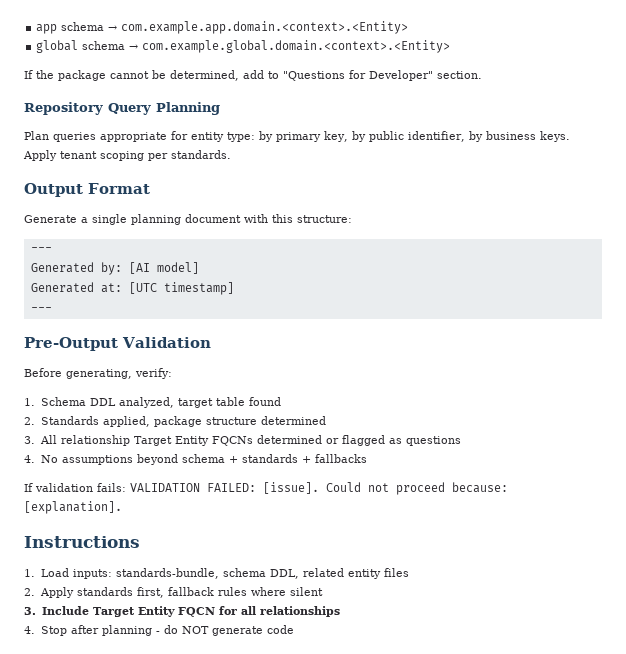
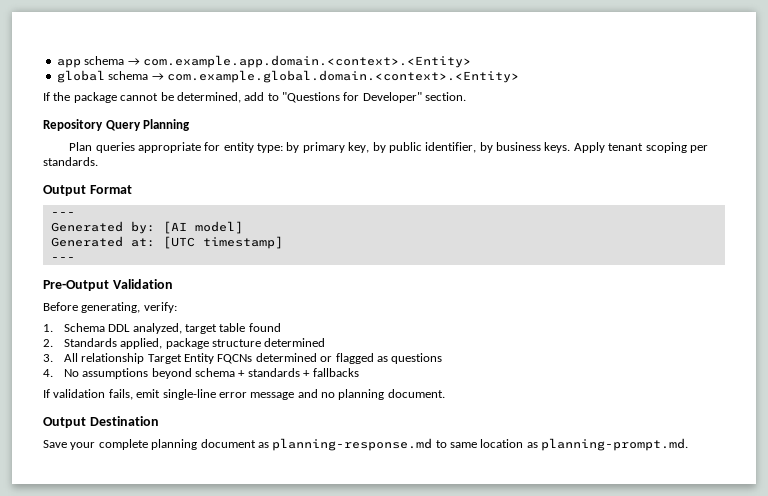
[24,214,352,225] // Generate a single planning document with this structure: -> (132, 189) none
[97,482,508,495] [24,501,122,514] [24,536,140,548] [24,568,409,579] [24,587,323,598] [24,606,340,617] [24,625,294,636] fails: VALIDATION FAILED: [issue]. Could not proceed because: [explanation]. // Instructions // 1. Load inputs: standards-bundle, schema DDL, related entity files // 2. Apply standards first, fallback rules where silent // 3. Include Target Entity FQCN for all relationships // 4. Stop after planning - do NOT generate code -> [108,389,445,400] [43,416,159,428] [43,438,689,451] fails, emit single-line error message and no planning document. // Output Destination // Save your complete planning document as planning-response.md to same location as planning-prompt.md.

